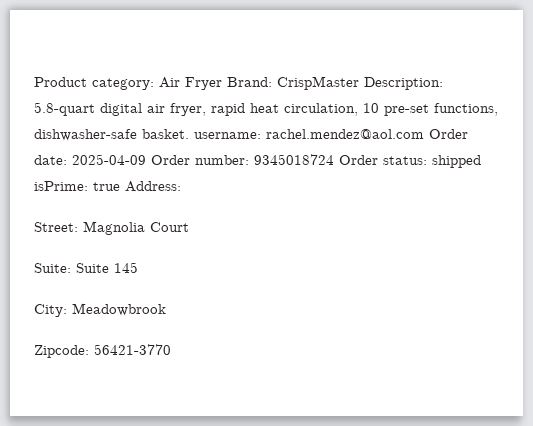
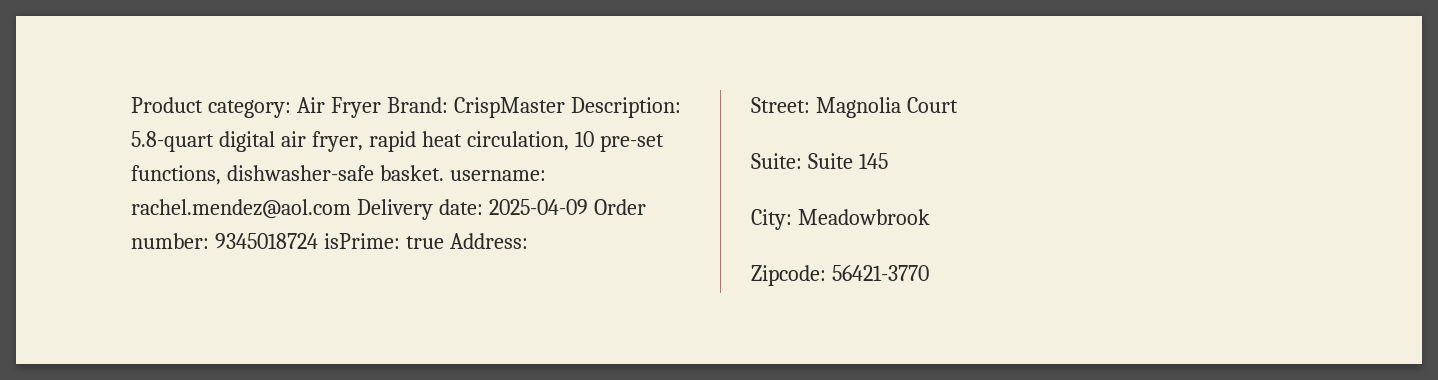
[429,129,468,139] Order -> [356,199,433,220] Delivery
[339,155,481,168] Order status: shipped -> (318, 241) none

